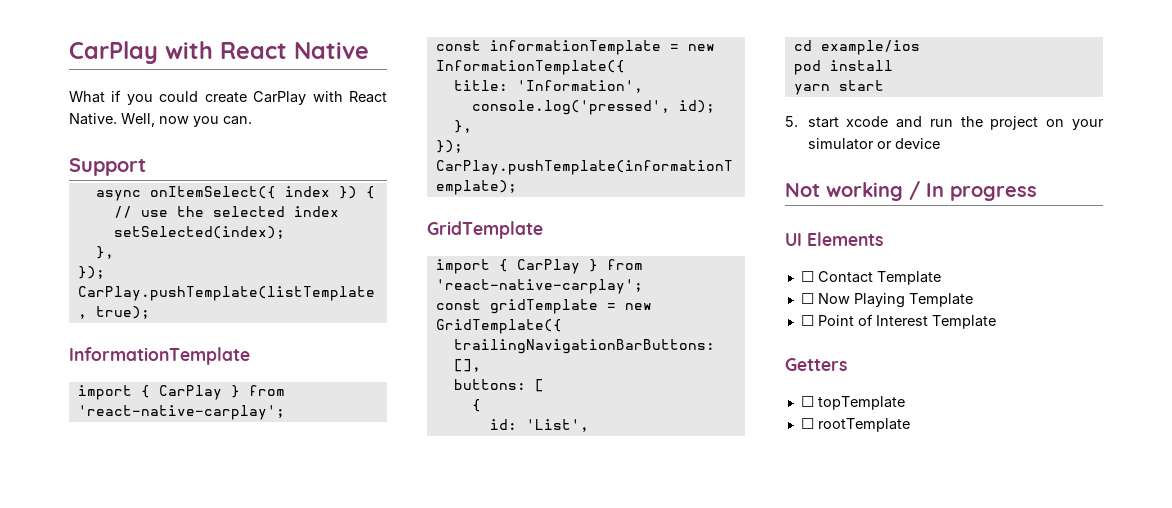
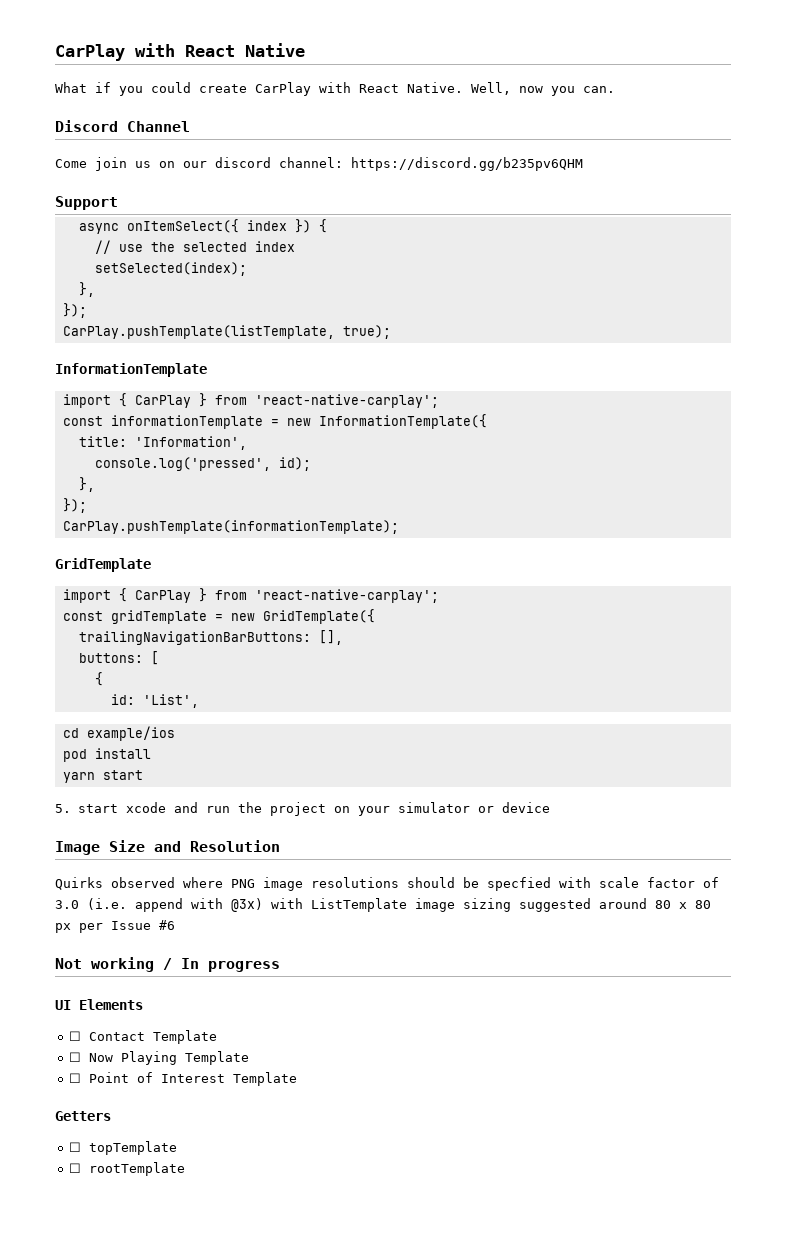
(252, 120) none -> [55,120,190,132] [55,157,583,171] // Discord Channel // Come join us on our discord channel: https://discord.gg/b235pv6QHM
(940, 143) none -> [55,840,280,855] [55,877,719,891] [55,898,711,912] [55,920,175,933] // Image Size and Resolution // Quirks observed where PNG image resolutions should be specfied with scale factor of 3.0 (i.e. append with @3x) with ListTemplate image sizing suggested around 80 x 80 px per Issue #6

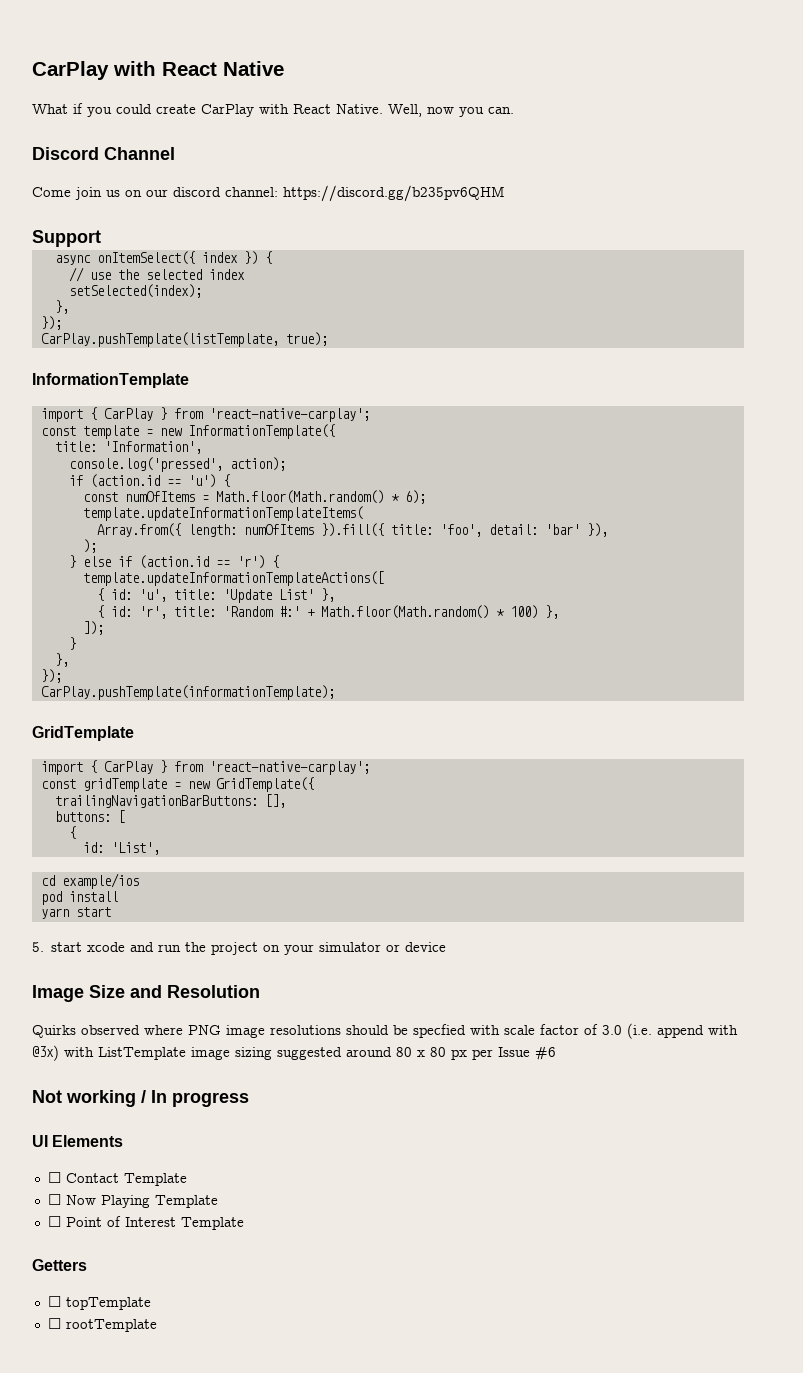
[110,415,263,429] informationTemplate -> [82,425,139,439] template
[278,457,311,471] id); -> [229,457,286,471] [68,474,230,488] [82,490,426,504] [82,506,363,521] [96,523,608,537] [82,539,97,553] [68,555,279,569] [82,571,384,586] [96,588,335,603] [96,605,559,619] [82,621,104,635] [68,637,76,650] action); // if (action.id == 'u') { // const numOfItems = Math.floor(Math.random() * 6); // template.updateInformationTemplateItems( // Array.from({ length: numOfItems }).fill({ title: 'foo', detail: 'bar' }), // ); // } else if (action.id == 'r') { // template.updateInformationTemplateActions([ // { id: 'u', title: 'Update List' }, // { id: 'r', title: 'Random #:' + Math.floor(Math.random() * 100) }, // ]); // }

